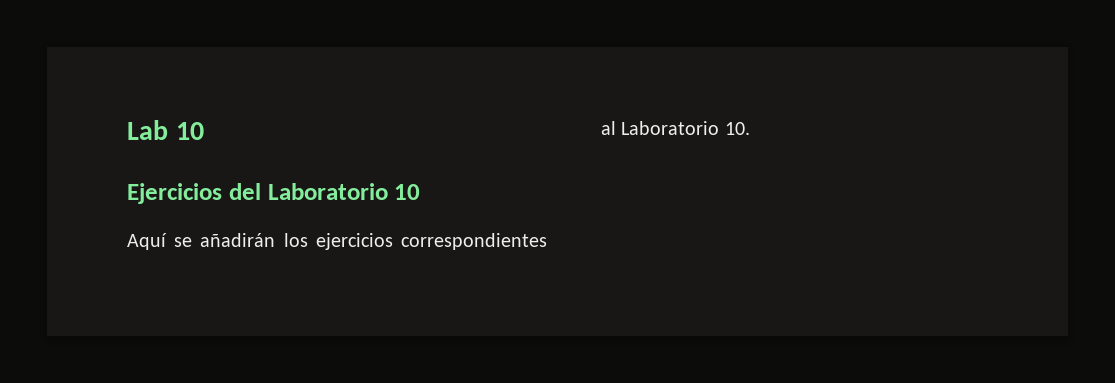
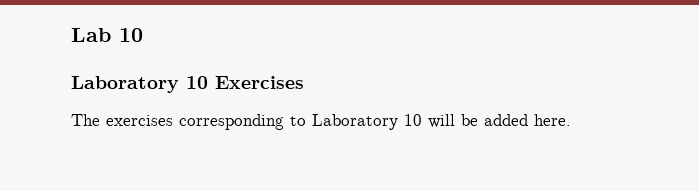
[127,183,421,204] [127,233,547,250] [601,121,750,135] Ejercicios del Laboratorio 10 // Aquí se añadirán los ejercicios correspondientes al Laboratorio 10. -> [71,76,304,93] [71,114,571,130] Laboratory 10 Exercises // The exercises corresponding to Laboratory 10 will be added here.

